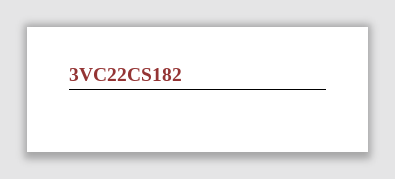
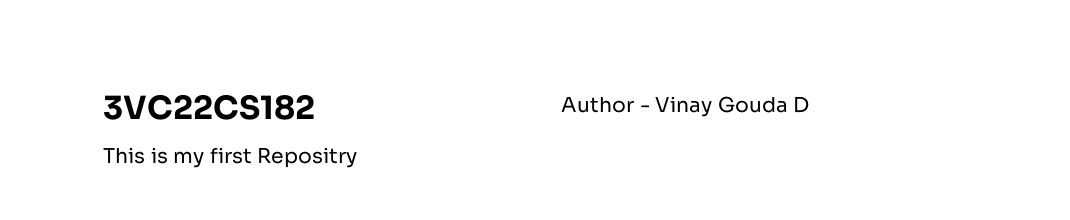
(182, 74) none -> [103,147,358,168] [561,96,810,117] // This is my first Repositry // Author - Vinay Gouda D

